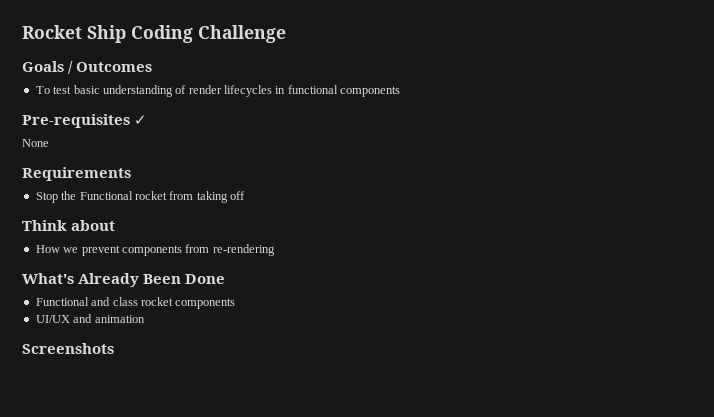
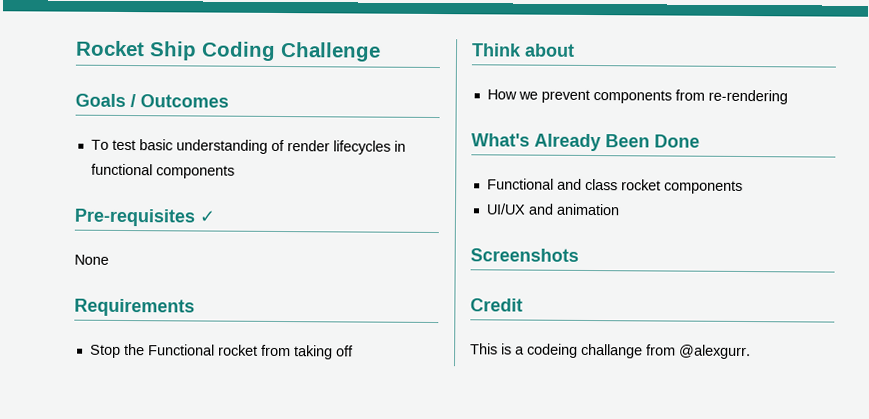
(114, 348) none -> [470,298,523,312] [470,343,751,360] // Credit // This is a codeing challange from @alexgurr.

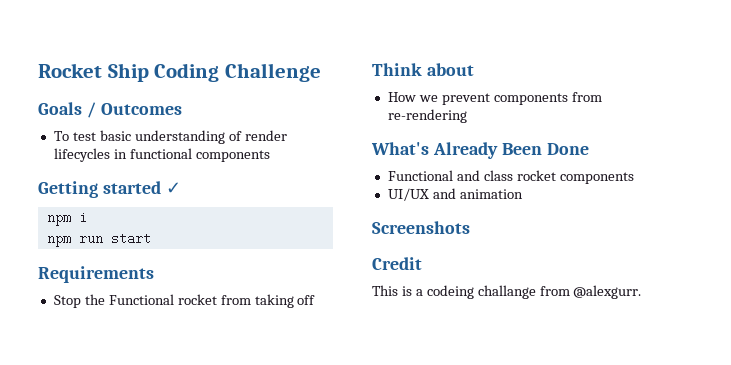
[74,208,195,227] Pre-requisites -> [38,181,161,198] Getting started
[74,254,109,265] // None -> [46,213,87,226] [46,232,151,247] // npm i // npm run start

